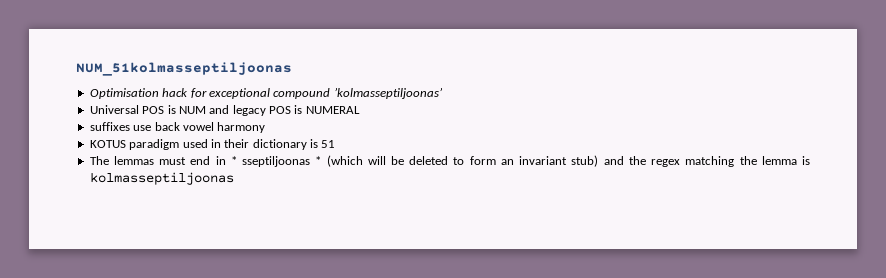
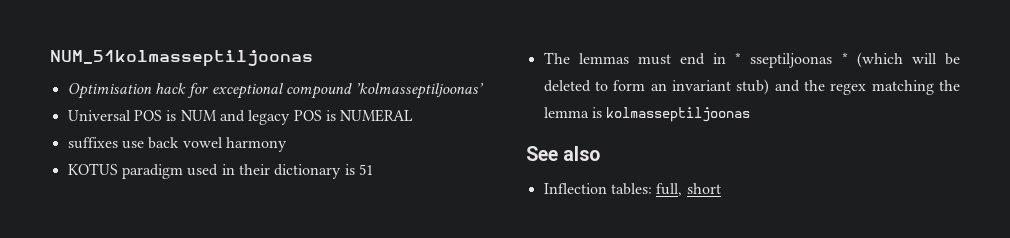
(234, 178) none -> [526,146,601,161] [543,183,721,196] // See also // Inflection tables: full, short

